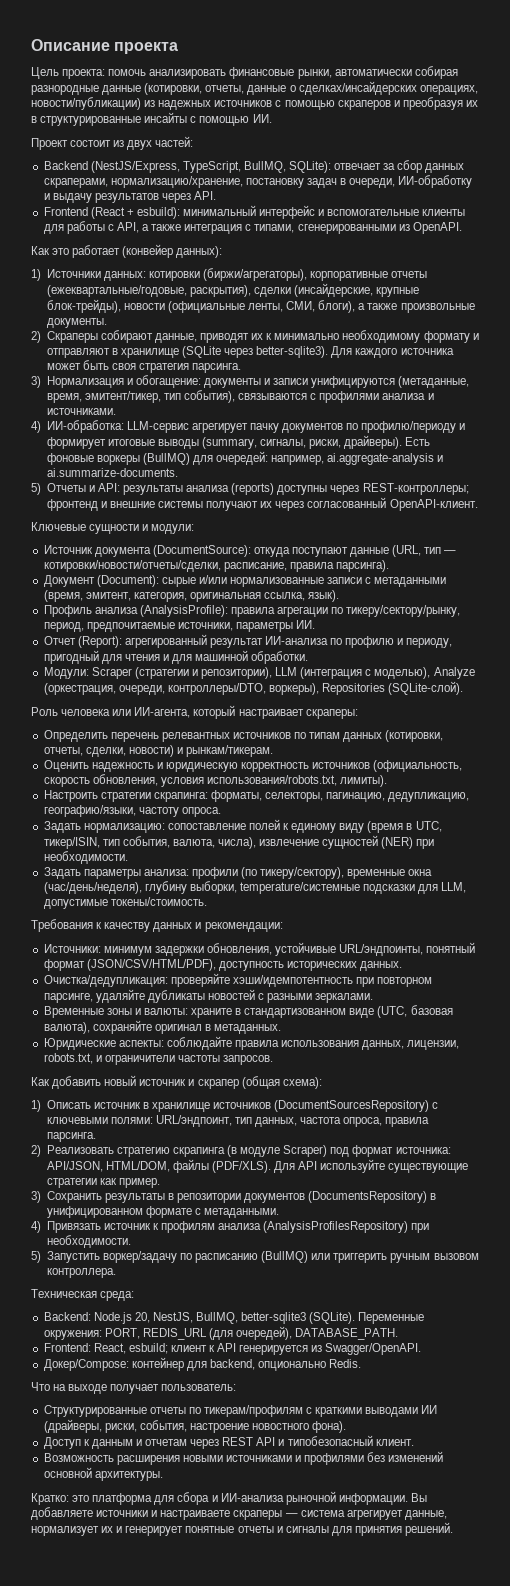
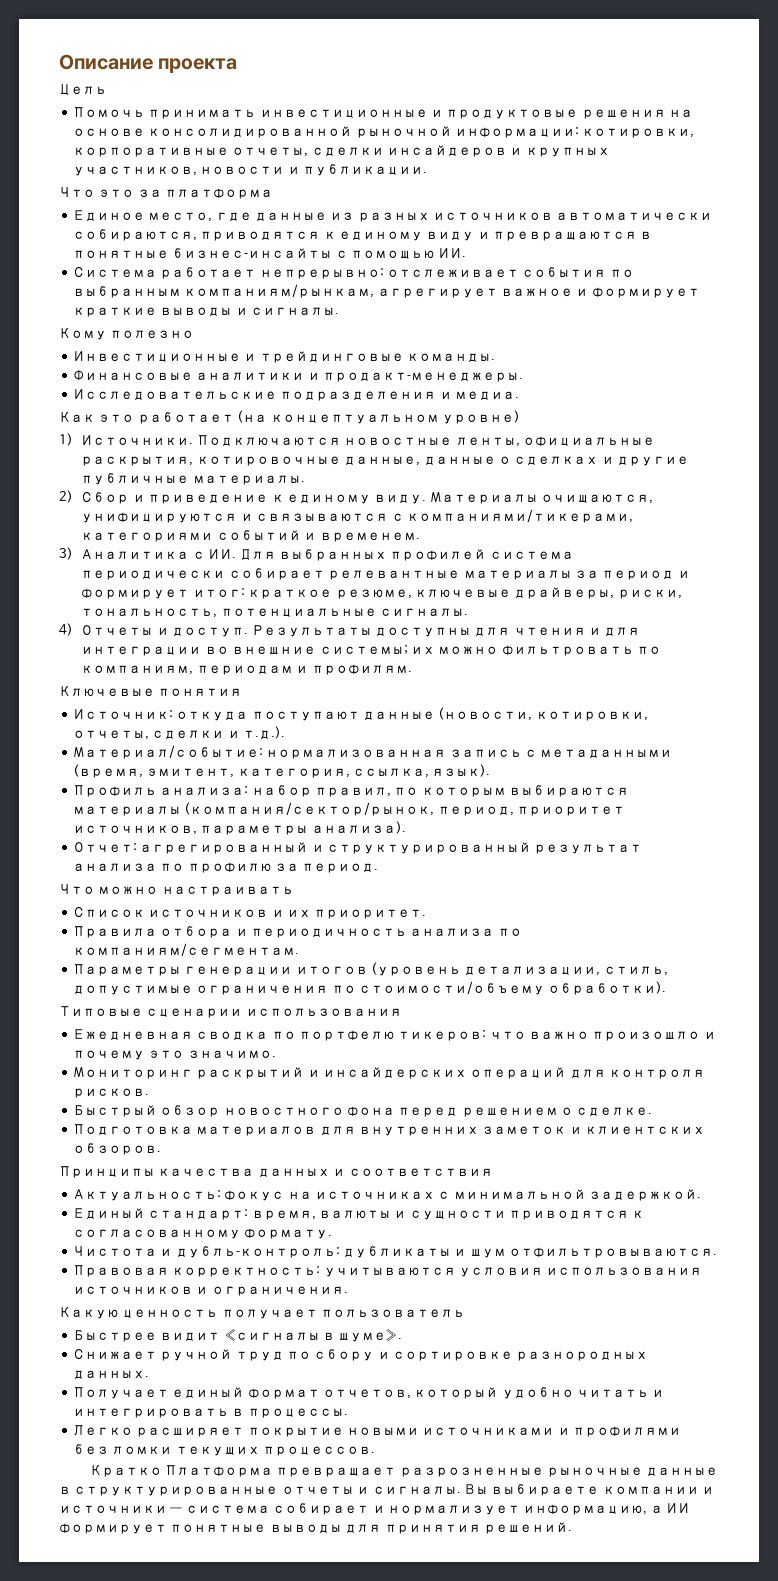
[62,66,458,79] [31,81,478,95] [31,97,478,110] [31,112,272,126] [31,136,194,150] [43,160,465,173] [43,175,473,188] [43,191,217,203] [43,205,466,219] [43,221,462,234] [31,244,223,258] [31,268,428,281] [46,283,420,297] [46,299,475,313] [46,318,107,328] [31,330,479,343] [46,346,454,358] [46,360,242,373] [31,375,470,388] [46,390,434,403] [46,408,116,415] [31,420,466,433] [46,435,431,449] [46,451,444,465] [46,468,178,477] [31,483,469,495] [46,497,478,511] [31,522,195,534] [43,545,457,557] [43,560,389,572] [43,575,363,587] проекта: помочь анализировать финансовые рынки, автоматически собирая разнородные данные (котировки, отчеты, данные о сделках/инсайдерских операциях, новости/публикации) из надежных источников с помощью скраперов и преобразуя их в структурированные инсайты с помощью ИИ. // Проект состоит из двух частей: // Backend (NestJS/Express, TypeScript, BullMQ, SQLite): отвечает за сбор данных скраперами, нормализацию/хранение, постановку задач в очереди, ИИ‑обработку и выдачу результатов через API. // Frontend (React + esbuild): минимальный интерфейс и вспомогательные клиенты для работы с API, а также интеграция с типами, сгенерированными из OpenAPI. // Как это работает (конвейер данных): // 1) Источники данных: котировки (биржи/агрегаторы), корпоративные отчеты (ежеквартальные/годовые, раскрытия), сделки (инсайдерские, крупные блок‑трейды), новости (официальные ленты, СМИ, блоги), а также произвольные документы. // 2) Скраперы собирают данные, приводят их к минимально необходимому формату и отправляют в хранилище (SQLite через better-sqlite3). Для каждого источника может быть своя стратегия парсинга. // 3) Нормализация и обогащение: документы и записи унифицируются (метаданные, время, эмитент/тикер, тип события), связываются с профилями анализа и источниками. // 4) ИИ‑обработка: LLM‑сервис агрегирует пачку документов по профилю/периоду и формирует итоговые выводы (summary, сигналы, риски, драйверы). Есть фоновые воркеры (BullMQ) для очередей: например, ai.aggregate-analysis и ai.summarize-documents. // 5) Отчеты и API: результаты анализа (reports) доступны через REST‑контроллеры; фронтенд и внешние системы получают их через согласованный OpenAPI‑клиент. // Ключевые сущности и модули: // Источник документа (DocumentSource): откуда поступают данные (URL, тип — котировки/новости/отчеты/сделки, расписание, правила парсинга). // Документ (Document): сырые и/или нормализованные записи -> [72,107,693,119] [72,126,695,138] [72,145,610,157] [72,164,427,176] [59,187,274,199] [72,210,713,222] [72,229,653,241] [72,248,467,259] [72,267,634,279] [72,284,700,298] [72,307,339,317] [59,328,195,340] [72,351,495,363] [72,370,523,382] [72,389,519,401] [59,410,520,424] [59,433,655,447] [81,456,690,466] [81,473,305,485] [59,490,654,504] [81,509,633,523] [81,530,420,542] [59,547,574,561] [81,568,690,580] [81,587,682,599] [81,608,469,618] [59,623,641,637] [81,645,662,656] [81,664,412,675] [59,686,243,697] [72,707,648,721] [72,726,285,740] [72,745,522,759] // Помочь принимать инвестиционные и продуктовые решения на основе консолидированной рыночной информации: котировки, корпоративные отчеты, сделки инсайдеров и крупных участников, новости и публикации. // Что это за платформа // Единое место, где данные из разных источников автоматически собираются, приводятся к единому виду и превращаются в понятные бизнес‑инсайты с помощью ИИ. // Система работает непрерывно: отслеживает события по выбранным компаниям/рынкам, агрегирует важное и формирует краткие выводы и сигналы. // Кому полезно // Инвестиционные и трейдинговые команды. // Финансовые аналитики и продакт‑менеджеры. // Исследовательские подразделения и медиа. // Как это работает (на концептуальном уровне) // 1) Источники. Подключаются новостные ленты, официальные раскрытия, котировочные данные, данные о сделках и другие публичные материалы. // 2) Сбор и приведение к единому виду. Материалы очищаются, унифицируются и связываются с компаниями/тикерами, категориями событий и временем. // 3) Аналитика с ИИ. Для выбранных профилей система периодически собирает релевантные материалы за период и формирует итог: краткое резюме, ключевые драйверы, риски, тональность, потенциальные сигналы. // 4) Отчеты и доступ. Результаты доступны для чтения и для интеграции во внешние системы; их можно фильтровать по компаниям, периодам и профилям. // Ключевые понятия // Источник: откуда поступают данные (новости, котировки, отчеты, сделки и т.д.). // Материал/событие: нормализованная запись
[189,592,261,602] оригинальная -> (350, 773) none
[94,605,461,617] [43,620,316,632] [43,634,453,648] [43,650,309,664] [43,667,475,679] [43,681,464,695] [31,705,358,719] [43,730,444,742] [43,745,274,757] [43,760,463,772] [43,774,388,787] [43,790,470,802] [43,805,221,817] [43,819,442,833] [43,835,435,849] [43,851,128,864] [43,867,433,879] [43,881,467,894] [43,897,207,909] [31,919,283,932] [43,942,476,956] [43,959,403,971] [43,973,433,987] [43,989,374,1003] [43,1005,453,1018] [43,1020,282,1034] [43,1036,460,1050] [43,1053,274,1065] [31,1075,322,1089] [31,1100,439,1112] [46,1115,430,1127] [46,1132,96,1142] [31,1145,451,1157] [46,1159,469,1173] [46,1178,160,1188] [31,1191,437,1203] [46,1206,280,1218] [31,1221,430,1233] [46,1235,131,1248] [31,1251,479,1263] [46,1268,116,1278] [31,1289,135,1301] [43,1312,425,1324] [43,1326,399,1340] [43,1343,422,1355] [43,1357,362,1371] [31,1382,237,1394] [43,1405,438,1417] [43,1419,347,1433] [43,1435,414,1449] [43,1453,180,1465] анализа (AnalysisProfile): правила агрегации по тикеру/сектору/рынку, период, предпочитаемые источники, параметры ИИ. // Отчет (Report): агрегированный результат ИИ‑анализа по профилю и периоду, пригодный для чтения и для машинной обработки. // Модули: Scraper (стратегии и репозитории), LLM (интеграция с моделью), Analyze (оркестрация, очереди, контроллеры/DTO, воркеры), Repositories (SQLite‑слой). // Роль человека или ИИ‑агента, который настраивает скраперы: // Определить перечень релевантных источников по типам данных (котировки, отчеты, сделки, новости) и рынкам/тикерам. // Оценить надежность и юридическую корректность источников (официальность, скорость обновления, условия использования/robots.txt, лимиты). // Настроить стратегии скрапинга: форматы, селекторы, пагинацию, дедупликацию, географию/языки, частоту опроса. // Задать нормализацию: сопоставление полей к единому виду (время в UTC, тикер/ISIN, тип события, валюта, числа), извлечение сущностей (NER) при необходимости. // Задать параметры анализа: профили (по тикеру/сектору), временные окна (час/день/неделя), глубину выборки, temperature/системные подсказки для LLM, допустимые токены/стоимость. // Требования к качеству данных и рекомендации: // Источники: минимум задержки обновления, устойчивые URL/эндпоинты, понятный формат (JSON/CSV/HTML/PDF), доступность исторических данных. // Очистка/дедупликация: проверяйте хэши/идемпотентность при повторном парсинге, удаляйте дубликаты новостей с разными зеркалами. // Временные зоны и валюты: храните в стандартизованном виде (UTC, базовая валюта), сохраняйте оригинал в метаданных. // Юридические аспекты: соблюдайте правила использования данных, лицензии, robots.txt, и ограничители частоты запросов. // Как добавить новый источник и скрапер (общая схема): // 1) Описать источник в хранилище источников (DocumentSourcesRepository) с ключевыми полями: URL/эндпоинт, тип данных, частота опроса, правила парсинга. // 2) Реализовать стратегию скрапинга (в модуле Scraper) под формат источника: API/JSON, HTML/DOM, файлы (PDF/XLS). Для API используйте существующие стратегии как пример. // 3) Сохранить результаты в репозитории документов (DocumentsRepository) в унифицированном формате с метаданными. // 4) Привязать источник к профилям анализа (AnalysisProfilesRepository) при необходимости. // 5) Запустить воркер/задачу по расписанию (BullMQ) или триггерить ручным вызовом контроллера. // Техническая среда: // Backend: Node.js 20, NestJS, BullMQ, better-sqlite3 (SQLite). Переменные окружения: PORT, REDIS_URL (для очередей), DATABASE_PATH. // Frontend: React, esbuild; клиент к API генерируется из Swagger/OpenAPI. // Докер/Compose: контейнер для backend, опционально Redis. // Что на выходе получает пользователь: // Структурированные отчеты по тикерам/профилям с краткими выводами ИИ (драйверы, риски, события, настроение новостного фона). // Доступ к данным и отчетам через REST API и типобезопасный клиент. // Возможность расширения -> [160,785,629,797] [72,802,625,816] [72,821,406,835] [72,842,643,854] [72,862,379,873] [59,884,294,896] [72,907,427,919] [72,926,522,938] [72,943,299,956] [72,962,668,976] [72,981,667,995] [59,1006,402,1018] [72,1029,716,1041] [72,1050,276,1060] [72,1067,705,1079] [72,1088,149,1098] [72,1105,653,1117] [72,1124,705,1136] [72,1143,161,1155] [59,1166,493,1178] [72,1189,701,1201] [72,1208,645,1220] [72,1228,333,1239] [72,1246,717,1258] [72,1265,703,1277] [72,1286,348,1296] [59,1307,466,1319] [72,1328,403,1342] [72,1349,649,1361] [72,1370,149,1379] [72,1387,665,1399] [72,1408,348,1418] [72,1425,344,1437] анализа: набор правил, по которым выбираются материалы (компания/сектор/рынок, период, приоритет источников, параметры анализа). // Отчет: агрегированный и структурированный результат анализа по профилю за период. // Что можно настраивать // Список источников и их приоритет. // Правила отбора и периодичность анализа по компаниям/сегментам. // Параметры генерации итогов (уровень детализации, стиль, допустимые ограничения по стоимости/объему обработки). // Типовые сценарии использования // Ежедневная сводка по портфелю тикеров: что важно произошло и почему это значимо. // Мониторинг раскрытий и инсайдерских операций для контроля рисков. // Быстрый обзор новостного фона перед решением о сделке. // Подготовка материалов для внутренних заметок и клиентских обзоров. // Принципы качества данных и соответствия // Актуальность: фокус на источниках с минимальной задержкой. // Единый стандарт: время, валюты и сущности приводятся к согласованному формату. // Чистота и дубль‑контроль: дубликаты и шум отфильтровываются. // Правовая корректность: учитываются условия использования источников и ограничения. // Какую ценность получает пользователь // Быстрее видит «сигналы в шуме». // Снижает ручной труд по сбору и сортировке разнородных данных. // Получает единый формат отчетов, который удобно читать и интегрировать в процессы. // Легко расширяет покрытие
[388,1451,444,1462] [43,1467,163,1481] [31,1491,427,1505] [31,1507,447,1520] [31,1526,329,1536] изменений основной архитектуры. // Кратко: это платформа для сбора и ИИ‑анализа рыночной информации. Вы добавляете источники и настраиваете скраперы — система агрегирует данные, нормализует их и генерирует понятные отчеты и сигналы -> [112,1446,375,1456] [89,1465,719,1477] [59,1484,714,1496] [59,1503,690,1515] [59,1523,342,1534] ломки текущих процессов. // Кратко Платформа превращает разрозненные рыночные данные в структурированные отчеты и сигналы. Вы выбираете компании и источники — система собирает и нормализует информацию, а ИИ формирует понятные выводы

